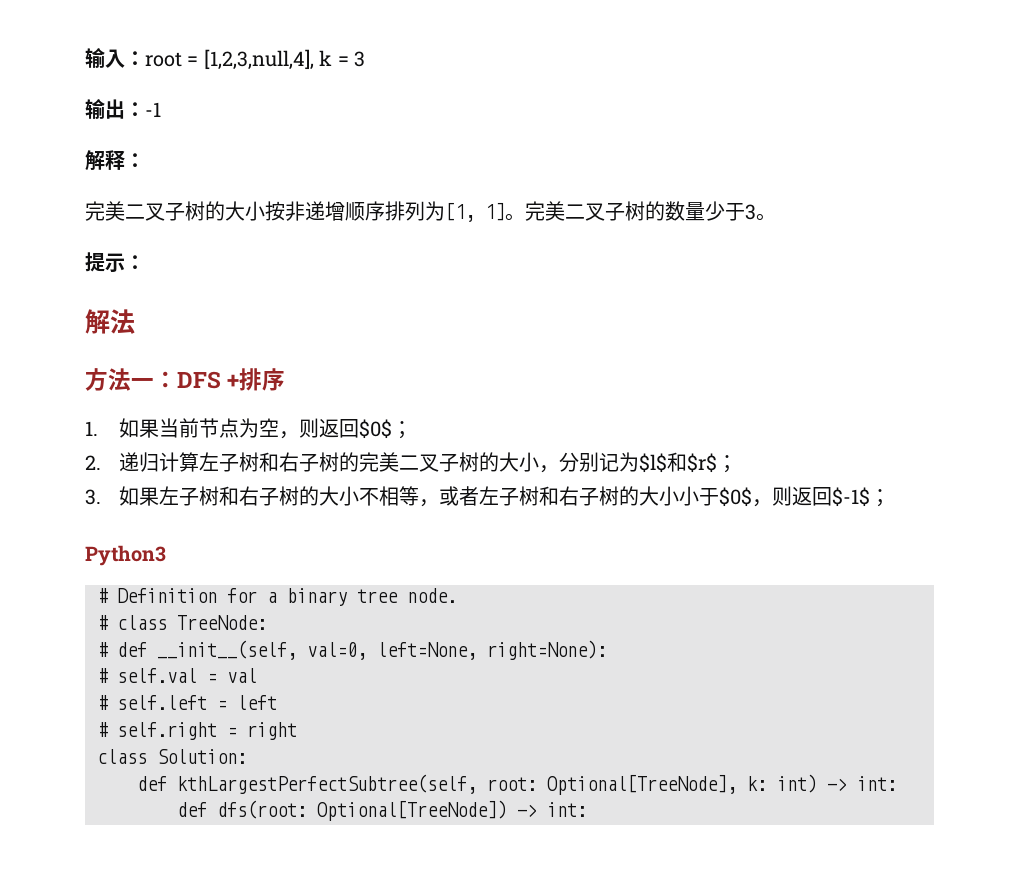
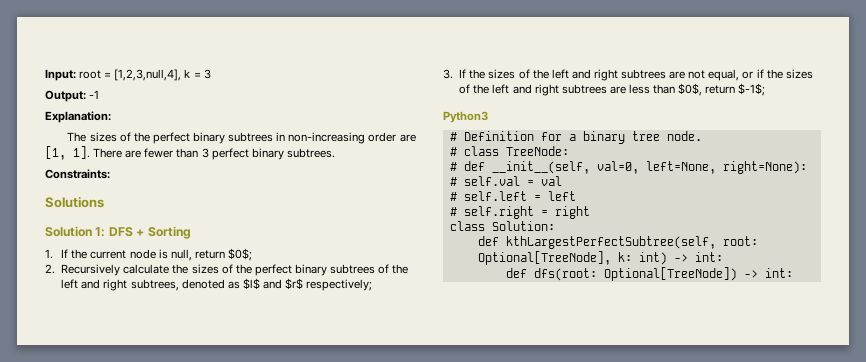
[85,48,145,68] 输入： -> [45,69,76,81] Input:
[85,99,145,119] 输出： -> [45,90,86,102] Output:
[85,150,145,171] [85,201,776,222] [85,252,145,272] [85,309,135,334] [85,368,177,391] 解释： // 完美二叉子树的大小按非递增顺序排列为[1, 1]。完美二叉子树的数量少于3。 // 提示： // 解法 // 方法一： -> [45,111,111,123] [67,132,416,144] [45,146,335,160] [45,169,110,179] [45,196,104,208] [45,226,106,237] Explanation: // The sizes of the perfect binary subtrees in non-increasing order are [1, 1]. There are fewer than 3 perfect binary subtrees. // Constraints: // Solutions // Solution 1:
[239,368,286,391] 排序 -> [147,226,191,239] Sorting
[118,418,412,439] [85,452,737,473] [85,486,890,507] 如果当前节点为空，则返回$0$； // 2.递归计算左子树和右子树的完美二叉子树的大小，分别记为$l$和$r$； // 3.如果左子树和右子树的大小不相等，或者左子树和右子树的大小小于$0$，则返回$-1$； -> [61,248,252,261] [45,264,409,276] [61,278,373,291] [443,69,813,81] [459,83,766,96] If the current node is null, return $0$; // 2. Recursively calculate the sizes of the perfect binary subtrees of the left and right subtrees, denoted as $l$ and $r$ respectively; // 3. If the sizes of the left and right subtrees are not equal, or if the sizes of the left and right subtrees are less than $0$, return $-1$;

